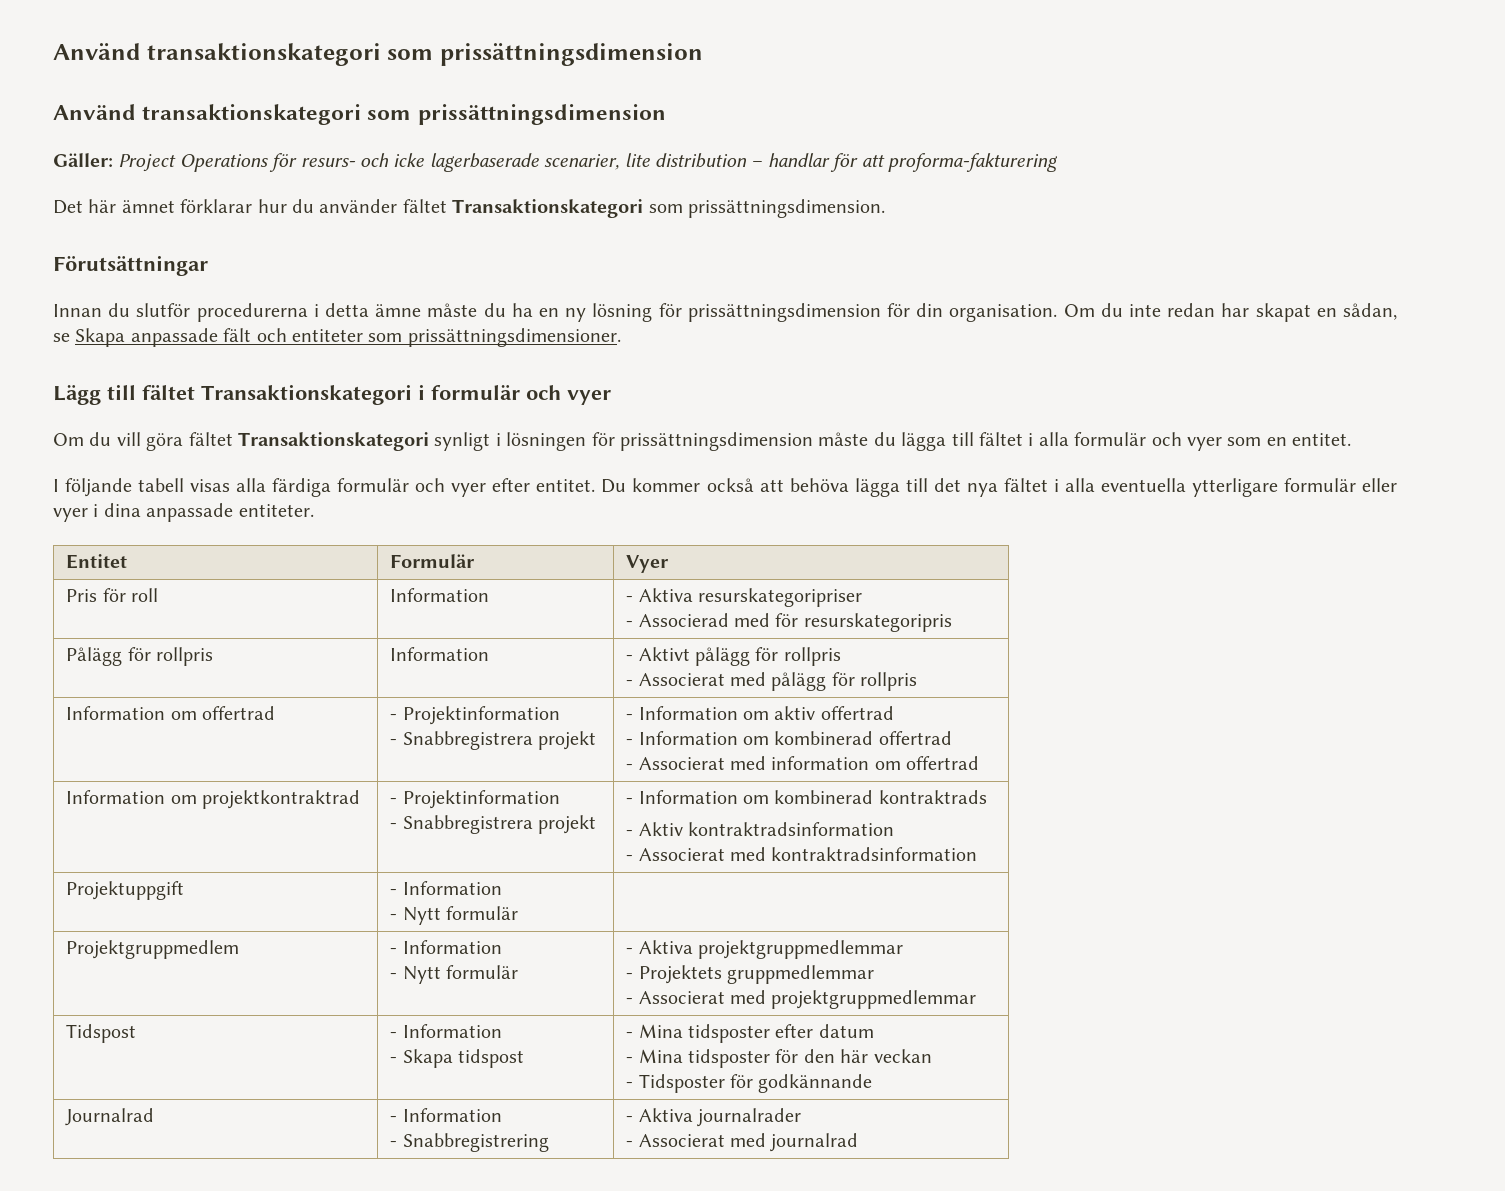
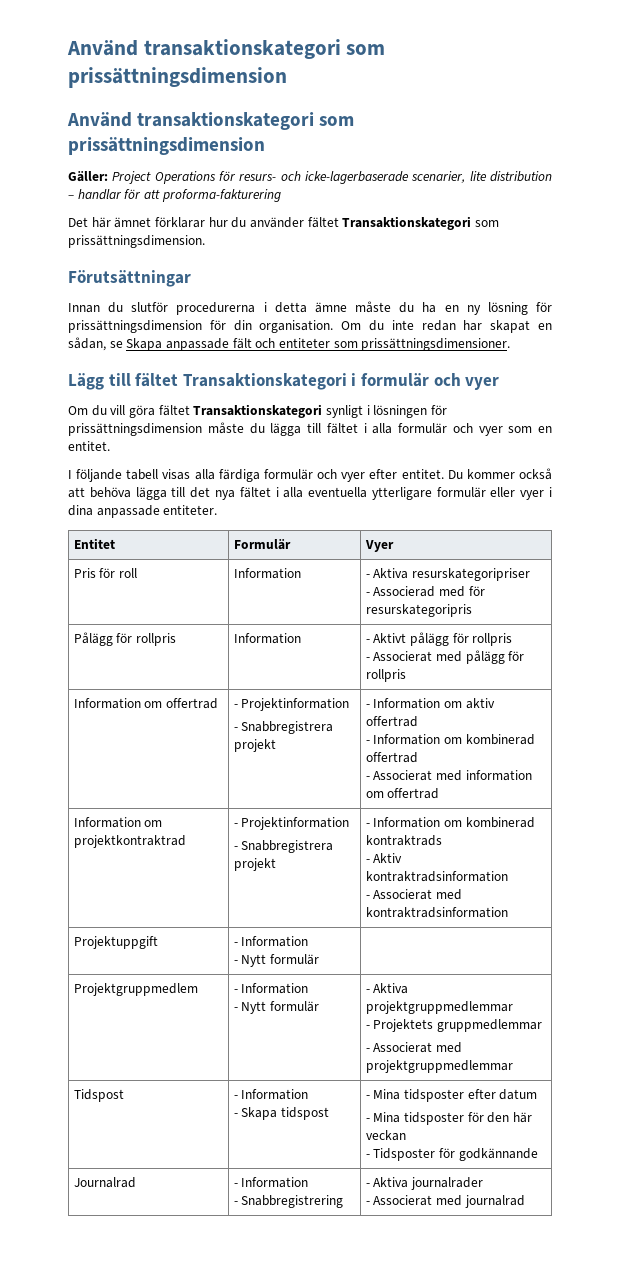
[393,153,539,172] icke lagerbaserade -> [305,171,410,184] icke-lagerbaserade

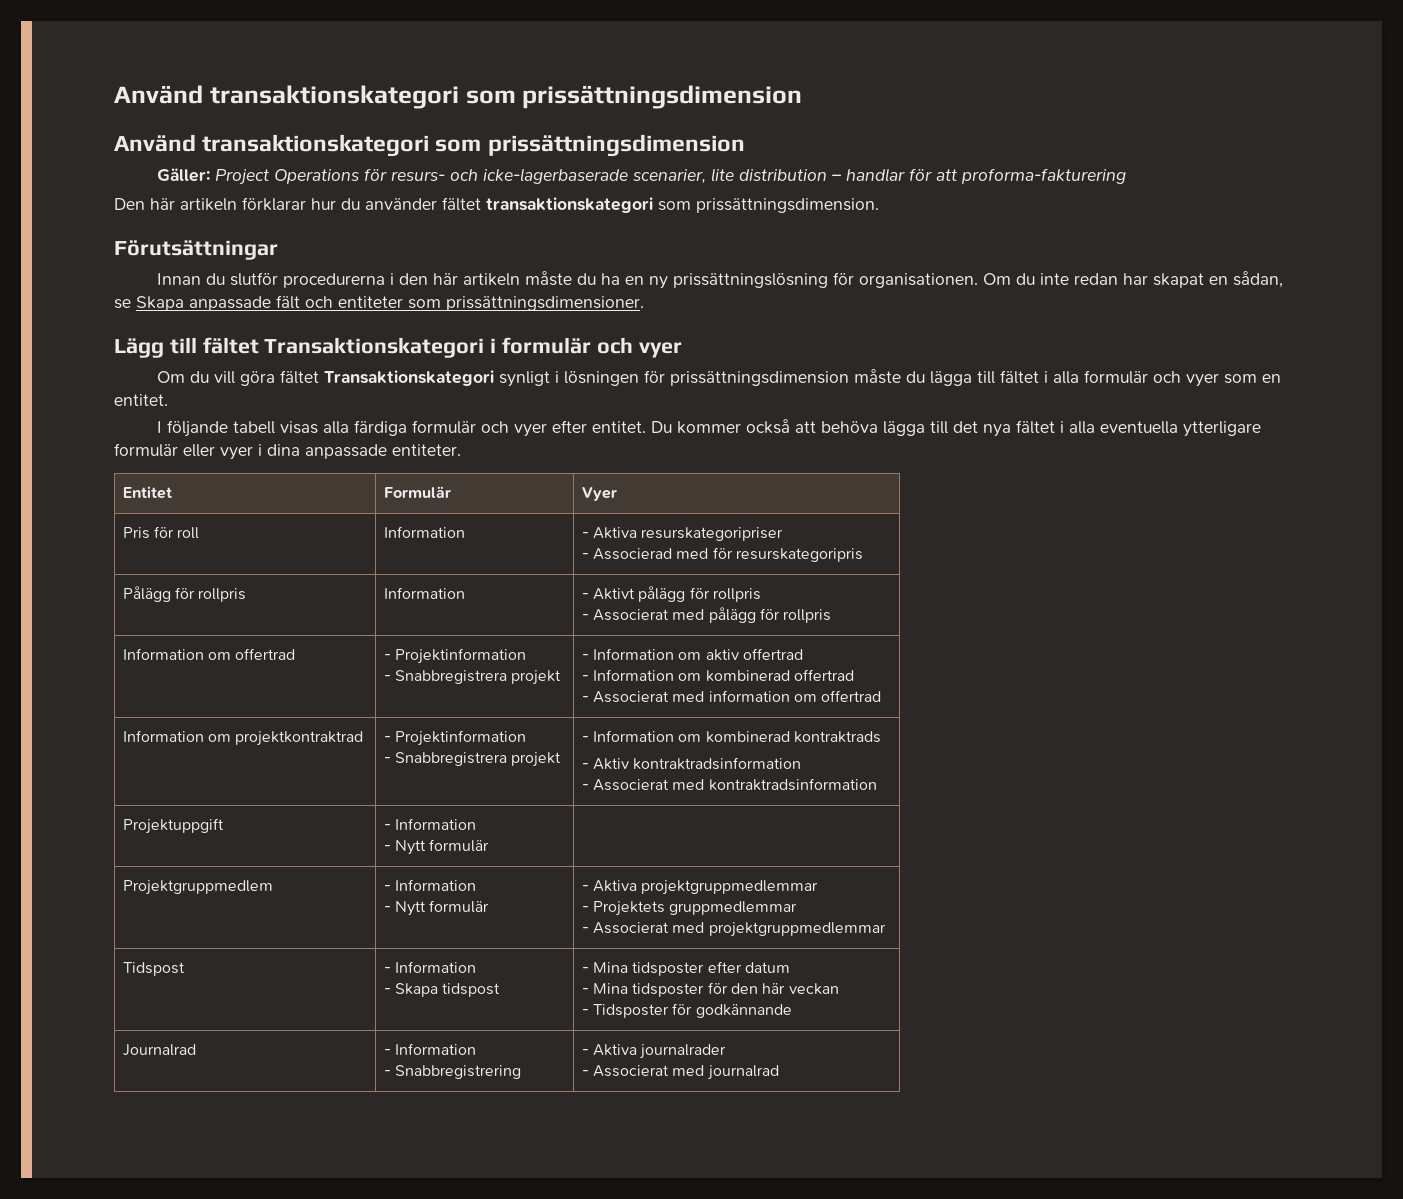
[68,217,152,228] Det här ämnet -> [114,198,237,211] Den här artikeln
[342,216,472,230] Transaktionskategori -> [486,197,653,213] transaktionskategori
[274,302,347,313] detta ämne -> [398,273,520,286] den här artikeln
[487,302,552,315] [68,320,334,333] lösning för prissättningsdimension för din organisation. -> [672,272,978,288] prissättningslösning för organisationen.

